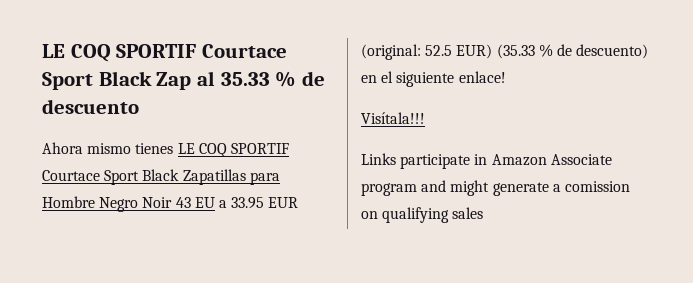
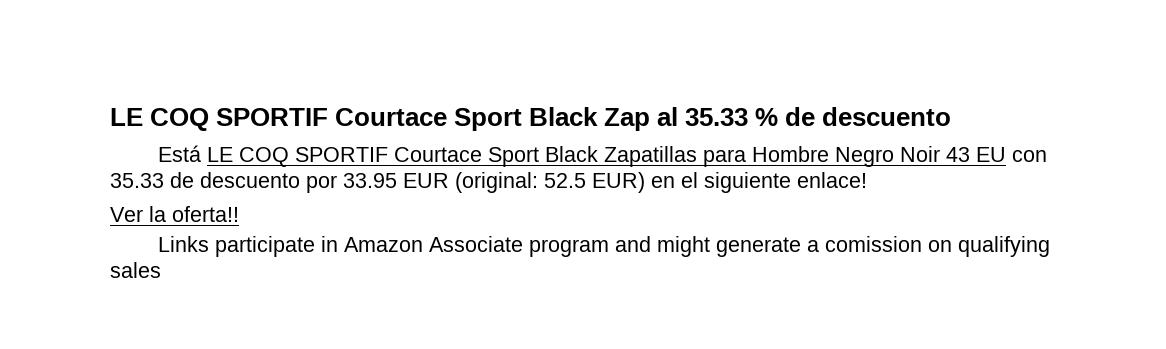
[42,142,174,154] Ahora mismo tienes -> [158,145,202,162] Está
[218,200,227,208] a -> [1012,150,1048,162] [110,172,337,193] con 35.33 de descuento por
[496,44,649,59] (35.33 % de descuento) -> (645, 182) none
[361,112,425,124] Visítala!!! -> [110,206,239,222] Ver la oferta!!

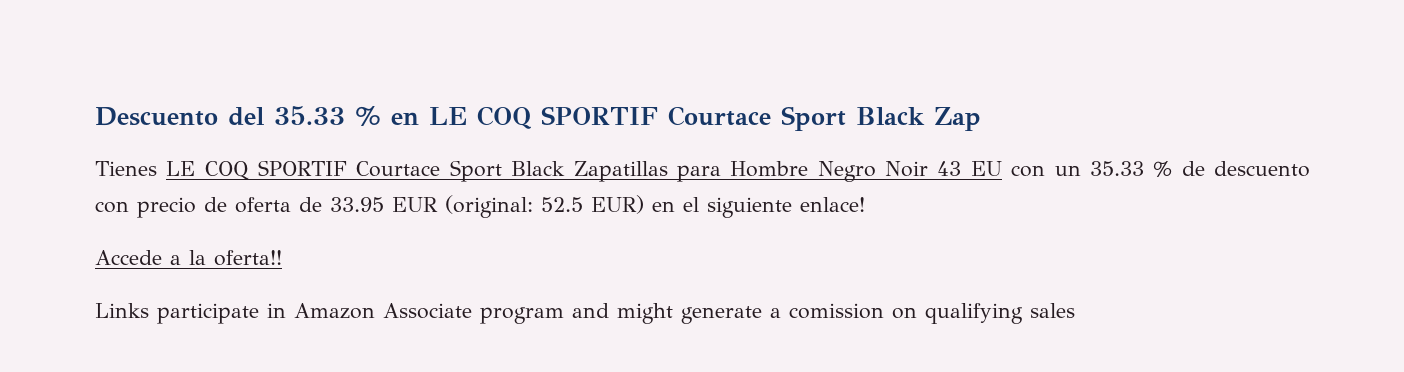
(110, 117) none -> [95,106,419,126] Descuento del 35.33 % en
[657,107,952,126] [158,145,202,162] al 35.33 % de descuento // Está -> [95,161,157,176] // Tienes
[110,172,337,193] 35.33 de descuento por -> [1054,161,1310,177] [95,197,322,218] un 35.33 % de descuento con precio de oferta de
[110,207,143,222] Ver -> [95,250,181,265] Accede a

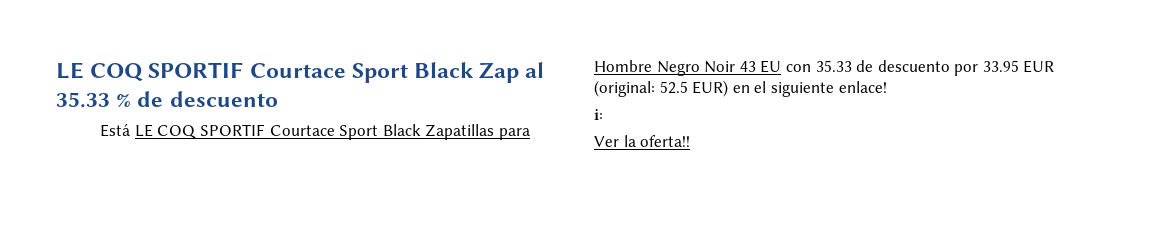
[95,106,419,126] Descuento del 35.33 % en -> (56, 70) none
[95,161,157,176] // Tienes -> [525,62,545,78] [56,91,278,108] [100,124,131,137] al 35.33 % de descuento // Está
[1054,161,1310,177] [95,197,322,218] un 35.33 % de descuento con precio de oferta de -> [815,60,979,76] 35.33 de descuento por
[95,250,181,265] Accede a -> [594,109,603,120] [594,136,619,147] ℹ: // Ver
[95,303,1075,324] // Links participate in Amazon Associate program and might generate a comission on qualifying sales -> (691, 141) none

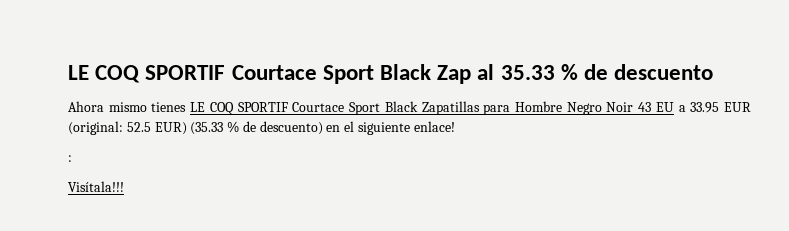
[100,124,131,137] Está -> [68,101,187,112] Ahora mismo tienes
[785,60,979,76] con 35.33 de descuento por -> [678,105,686,112] a
(729, 88) none -> [190,121,323,135] (35.33 % de descuento)
[594,109,603,120] [594,135,691,147] ℹ: // Ver la oferta!! -> [68,155,72,162] [68,181,124,192] : // Visítala!!!

